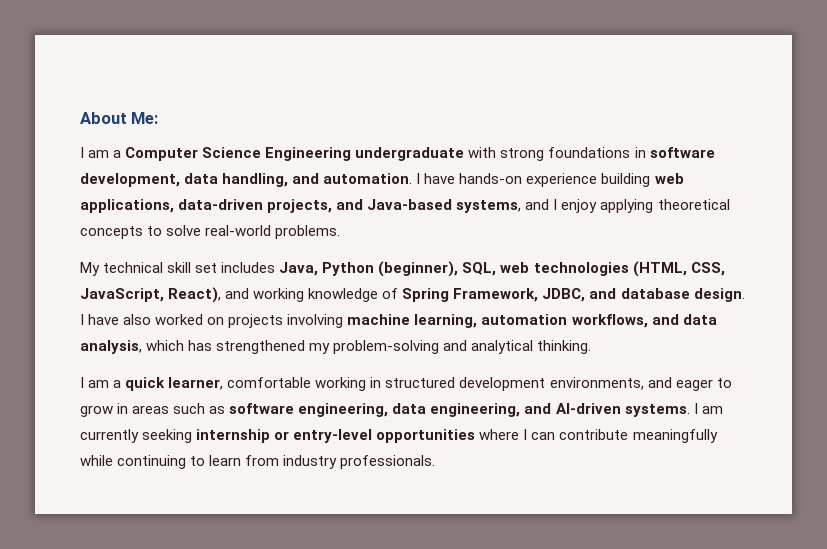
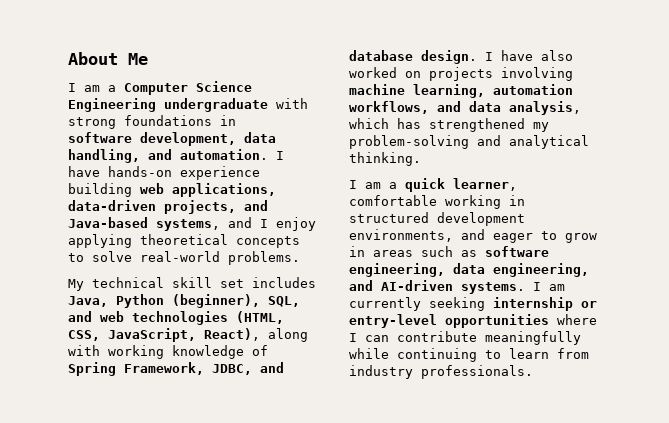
[131,112,159,124] Me: -> [128,53,148,65] Me
(646, 152) none -> (236, 120) //
(497, 269) none -> [68,311,92,322] and
[225,288,250,299] and -> [268,328,308,342] [68,345,100,356] along with

